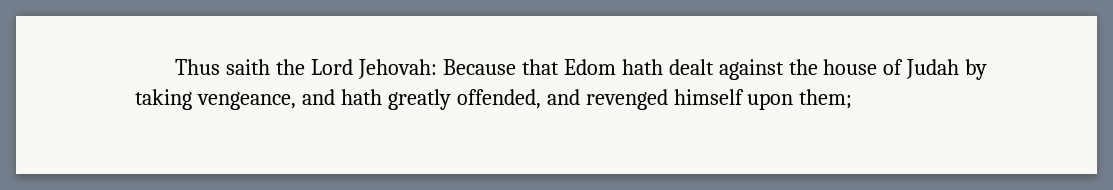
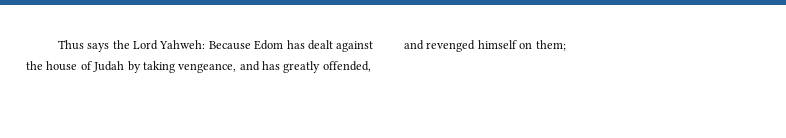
[226,59,271,75] saith -> [87,43,110,52] says
[357,59,663,79] Jehovah: Because that Edom hath -> [159,40,305,50] Yahweh: Because Edom has
[340,89,382,105] hath -> [262,61,280,70] has
[747,93,794,110] upon -> [519,42,533,49] on

